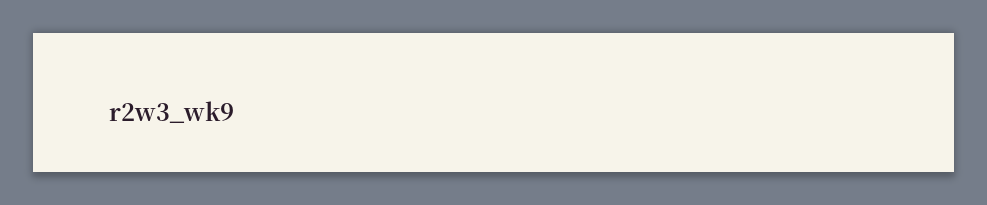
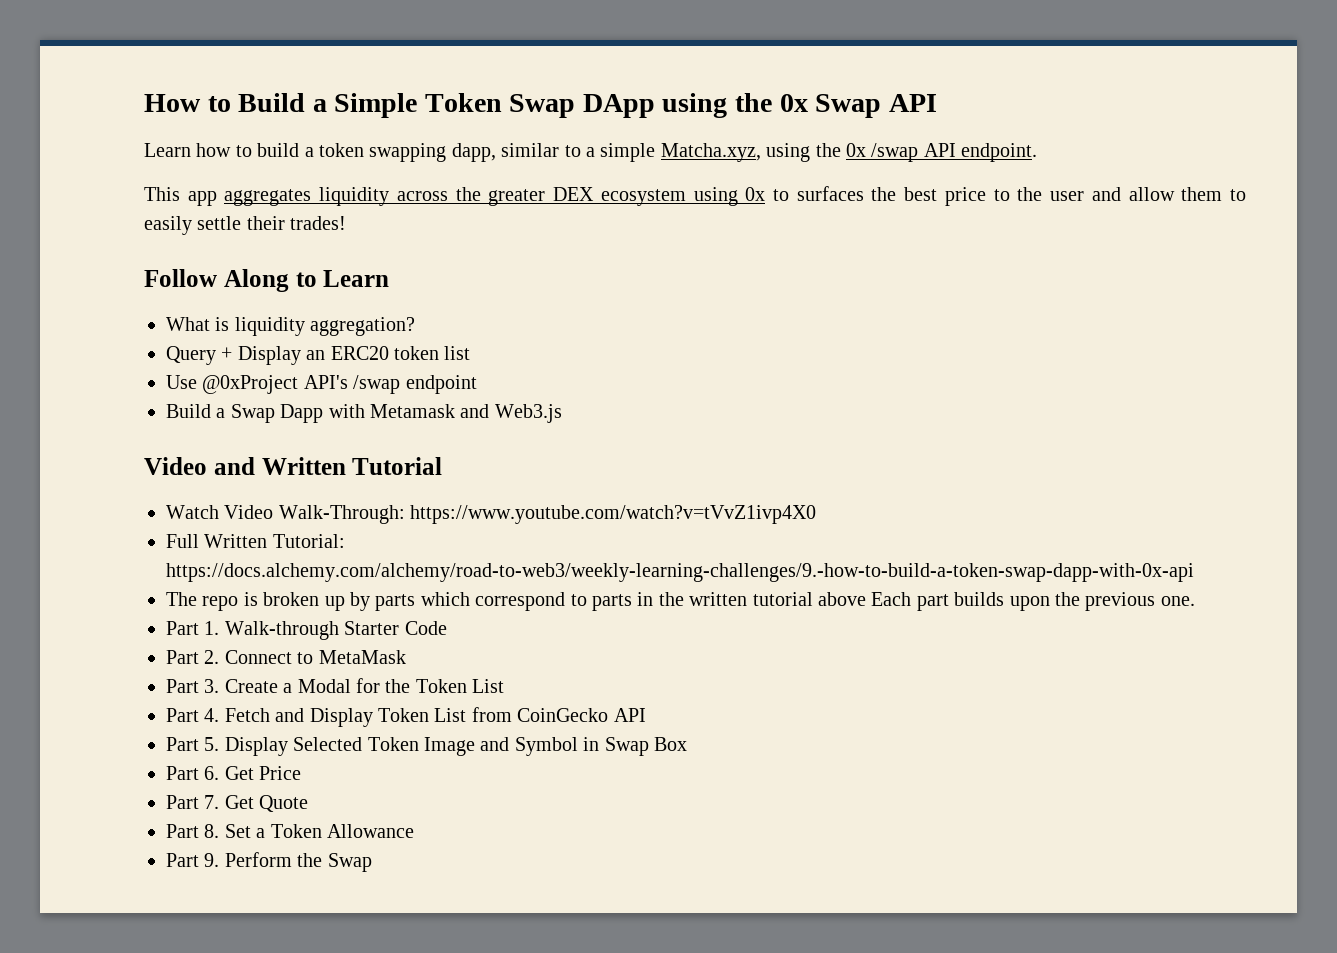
[109,101,234,123] r2w3_wk9 -> [144,93,937,118] [144,143,1038,162] [144,186,1247,206] [144,216,347,235] [144,269,390,292] [166,317,416,336] [166,346,471,365] [166,375,477,394] [166,404,562,423] [144,457,443,475] [166,505,817,524] [166,534,345,548] [166,563,1194,582] [166,592,1195,611] [166,621,447,640] [166,650,406,664] [166,678,505,693] [166,707,646,727] [166,737,687,756] [166,766,302,780] [166,795,309,812] [166,824,414,838] [166,852,372,872] How to Build a Simple Token Swap DApp using the 0x Swap API // Learn how to build a token swapping dapp, similar to a simple Matcha.xyz, using the 0x /swap API endpoint. // This app aggregates liquidity across the greater DEX ecosystem using 0x to surfaces the best price to the user and allow them to easily settle their trades! // Follow Along to Learn // What is liquidity aggregation? // Query + Display an ERC20 token list // Use @0xProject API's /swap endpoint // Build a Swap Dapp with Metamask and Web3.js // Video and Written Tutorial // Watch Video Walk-Through: https://www.youtube.com/watch?v=tVvZ1ivp4X0 // Full Written Tutorial: https://docs.alchemy.com/alchemy/road-to-web3/weekly-learning-challenges/9.-how-to-build-a-token-swap-dapp-with-0x-api // The repo is broken up by parts which correspond to parts in the written tutorial above Each part builds upon the previous one. // Part 1. Walk-through Starter Code // Part 2. Connect to MetaMask // Part 3. Create a Modal for the Token List // Part 4. Fetch and Display Token List from CoinGecko API // Part 5. Display Selected Token Image and Symbol in Swap Box // Part 6. Get Price // Part 7. Get Quote // Part 8. Set a Token Allowance // Part 9. Perform the Swap

